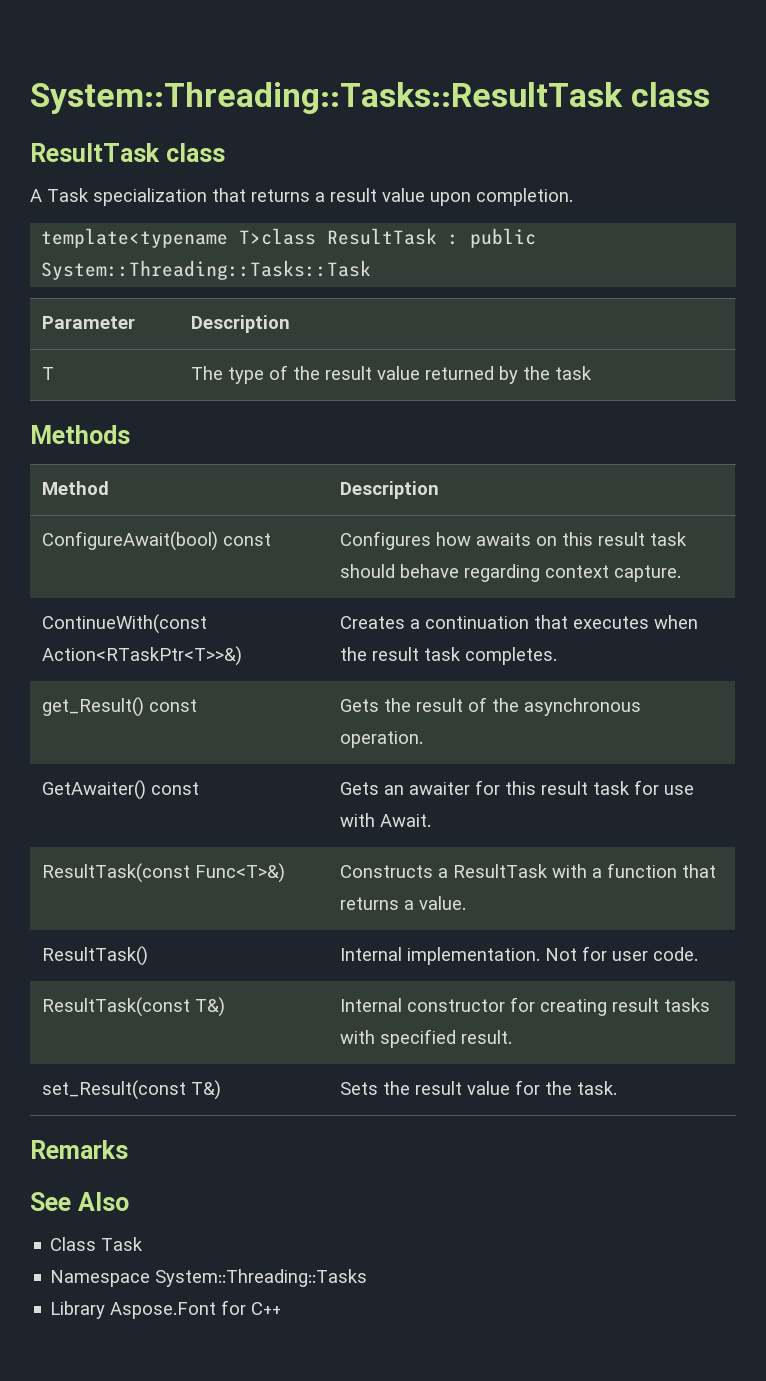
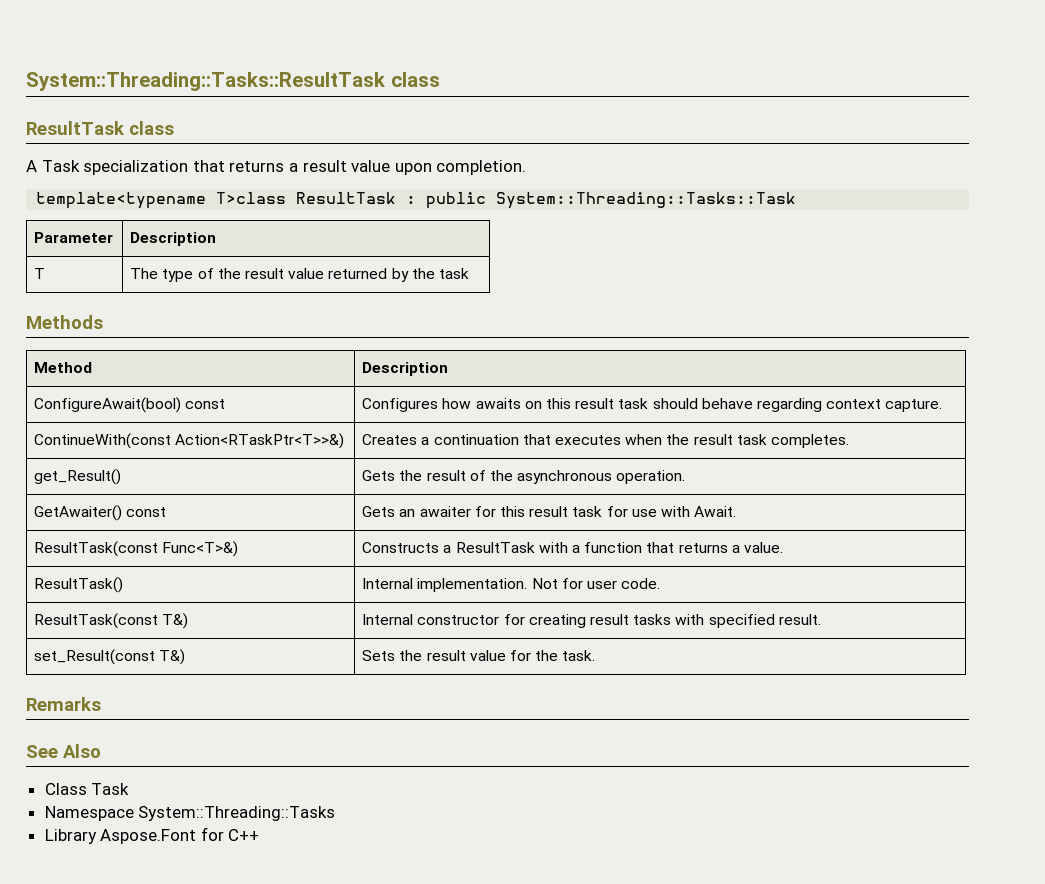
[149,699,198,712] const -> (122, 477) none

